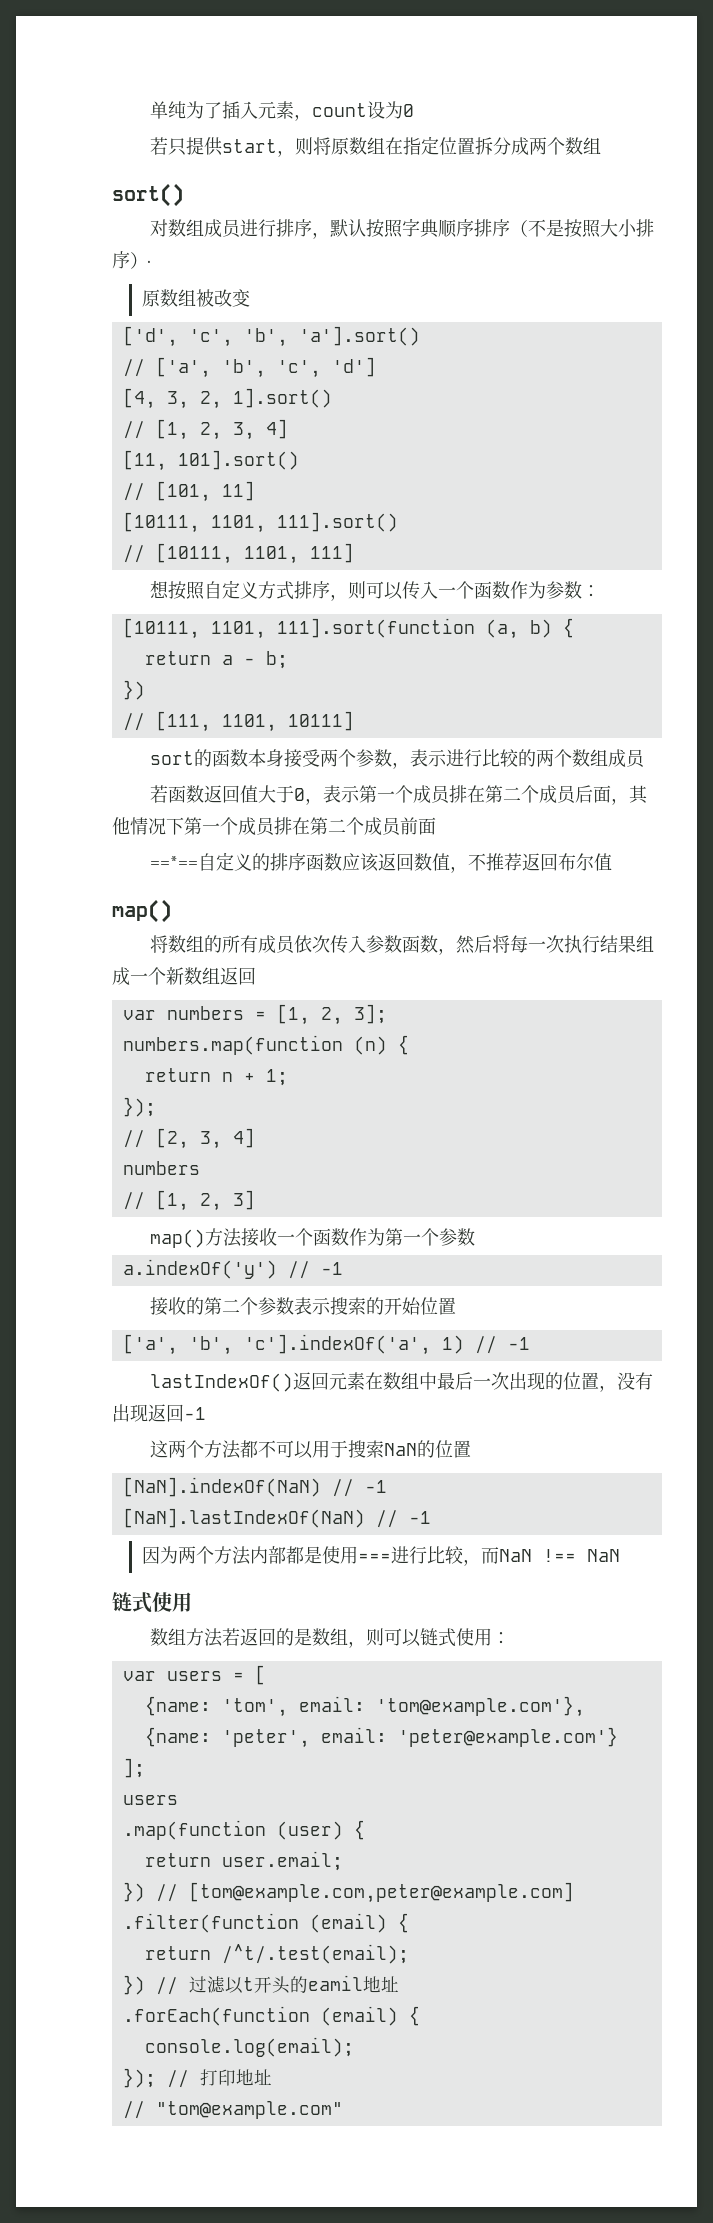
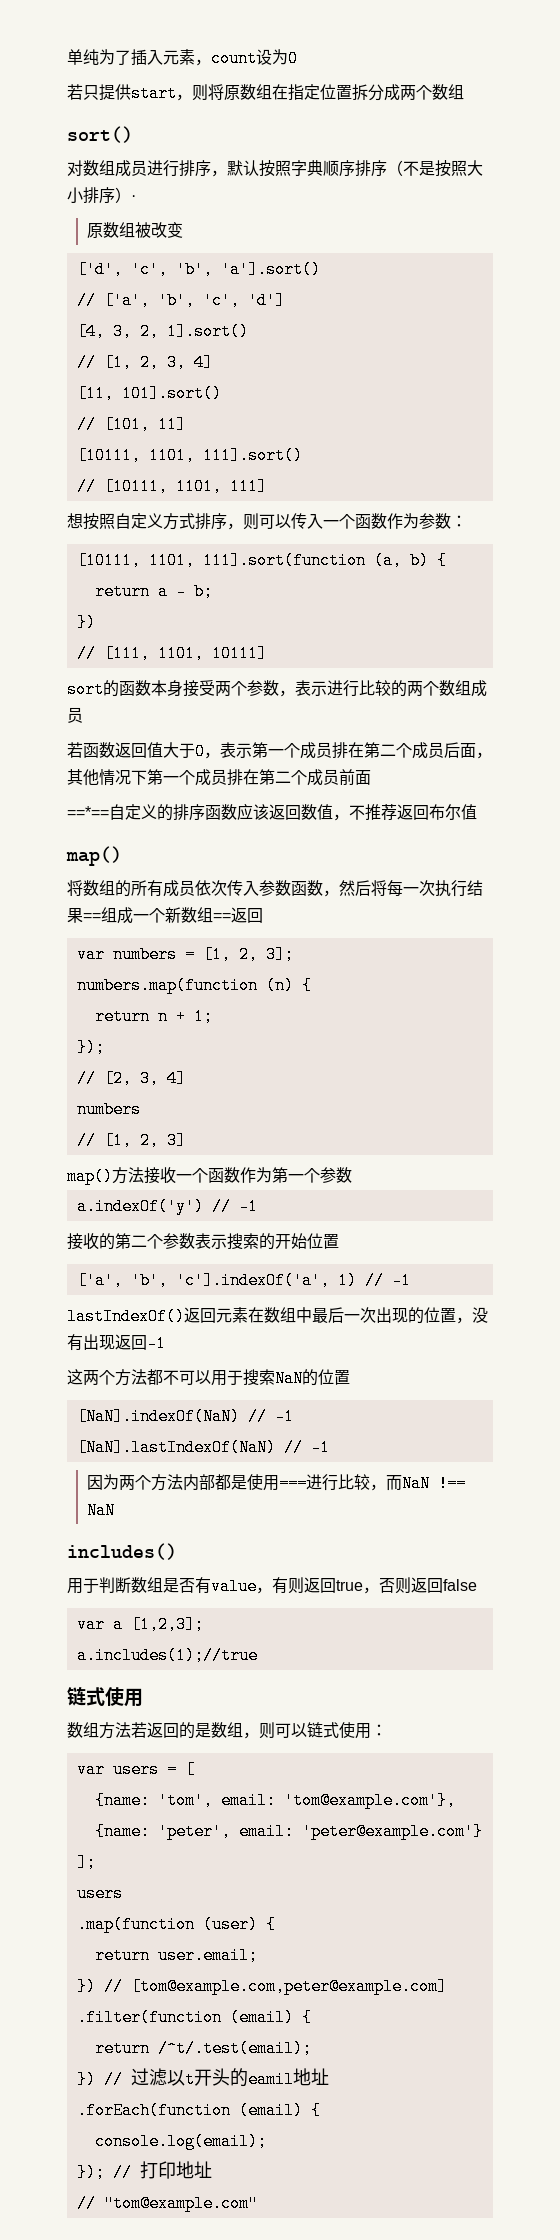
(636, 944) none -> [83,913,101,921] ==
(220, 975) none -> [213,913,231,921] ==
(620, 1555) none -> [67,1543,177,1560] [67,1577,477,1595] [76,1616,204,1633] [76,1647,258,1664] // includes() // 用于判断数组是否有value，有则返回true，否则返回false // var a [1,2,3]; // a.includes(1);//true

